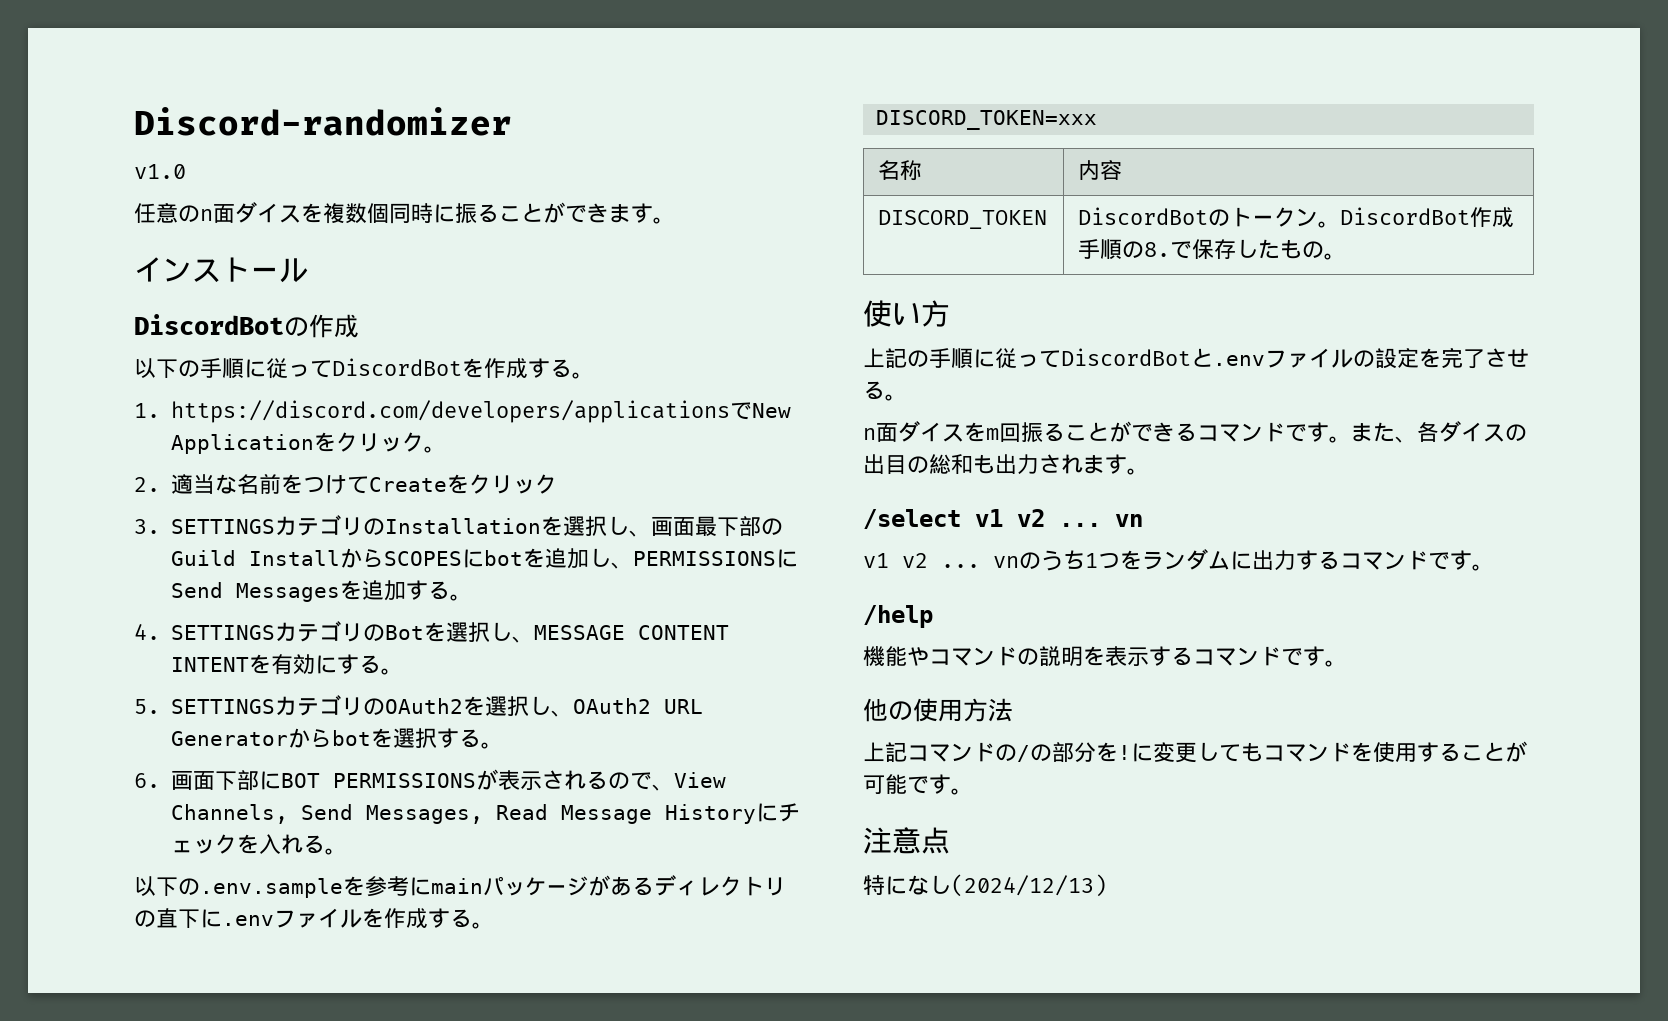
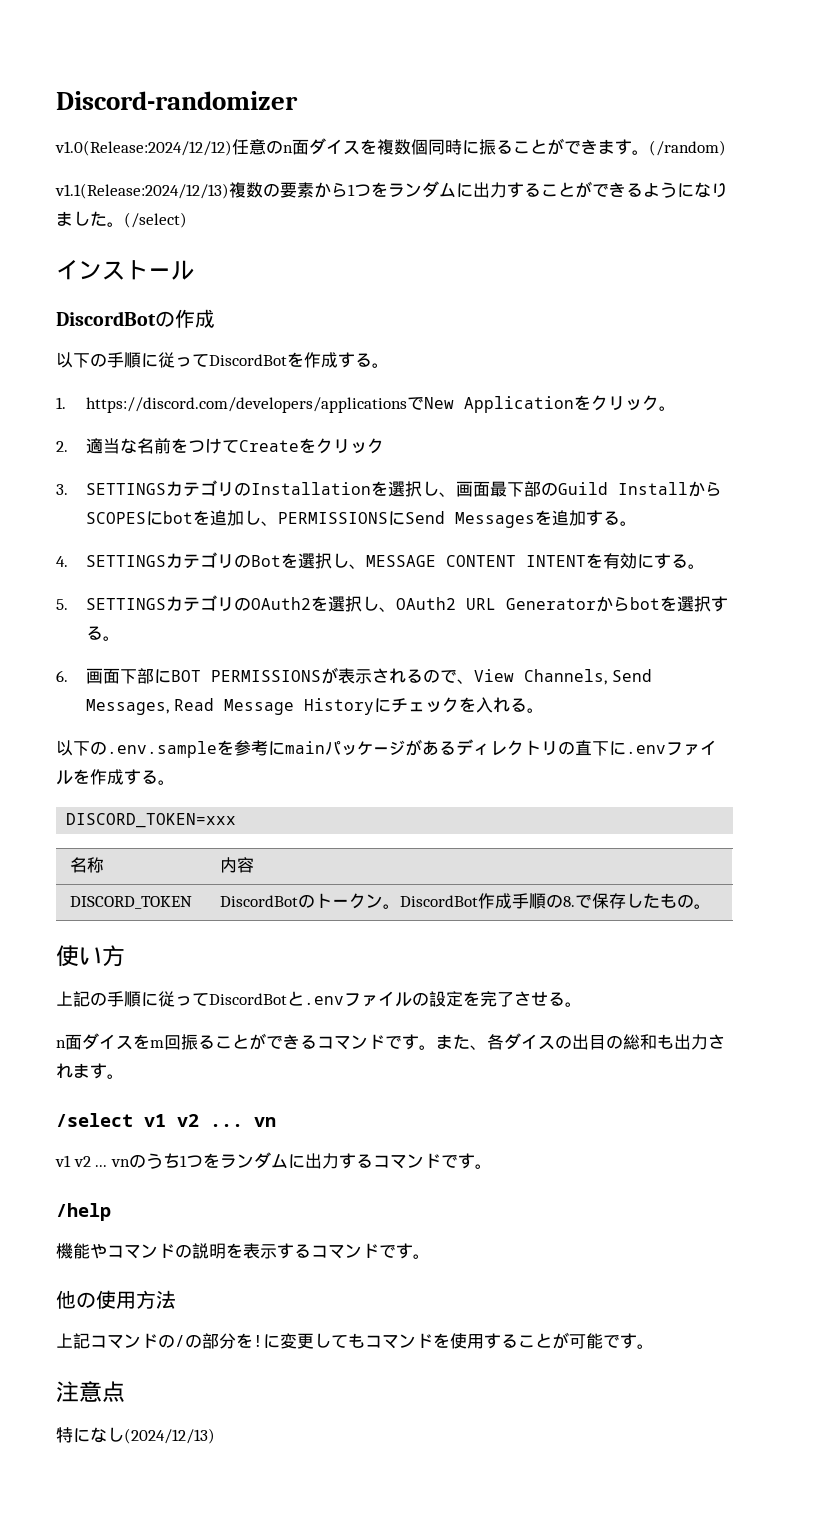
[134,164,186,179] v1.0 // -> [55,140,232,156] v1.0(Release:2024/12/12)
(675, 220) none -> [649,140,726,156] [55,181,728,199] [56,211,187,228] (/random) // v1.1(Release:2024/12/13)複数の要素から1つをランダムに出力することができるようになりました。(/select)

